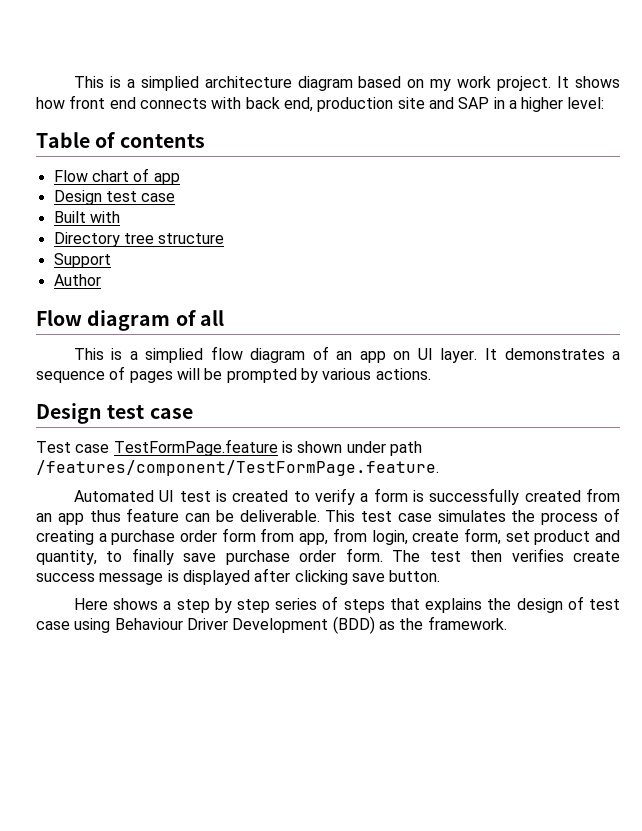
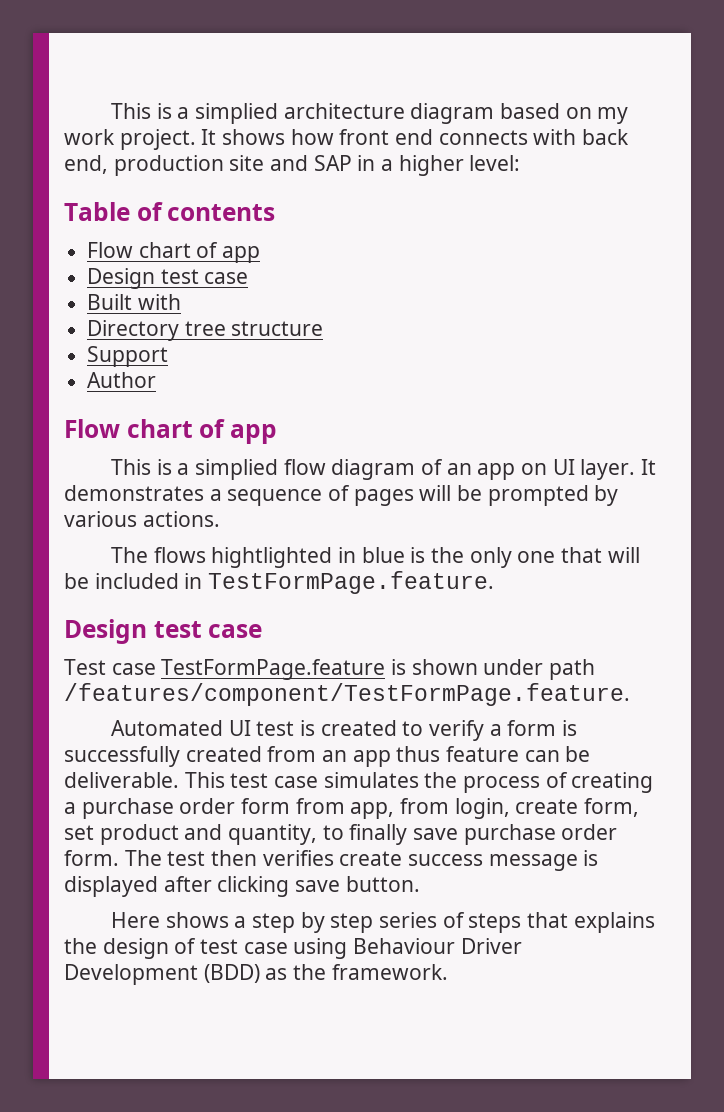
[87,310,224,331] diagram of all -> [126,419,277,444] chart of app
(431, 374) none -> [110,547,640,568] [64,571,495,594] // The flows hightlighted in blue is the only one that will be included in TestFormPage.feature.

